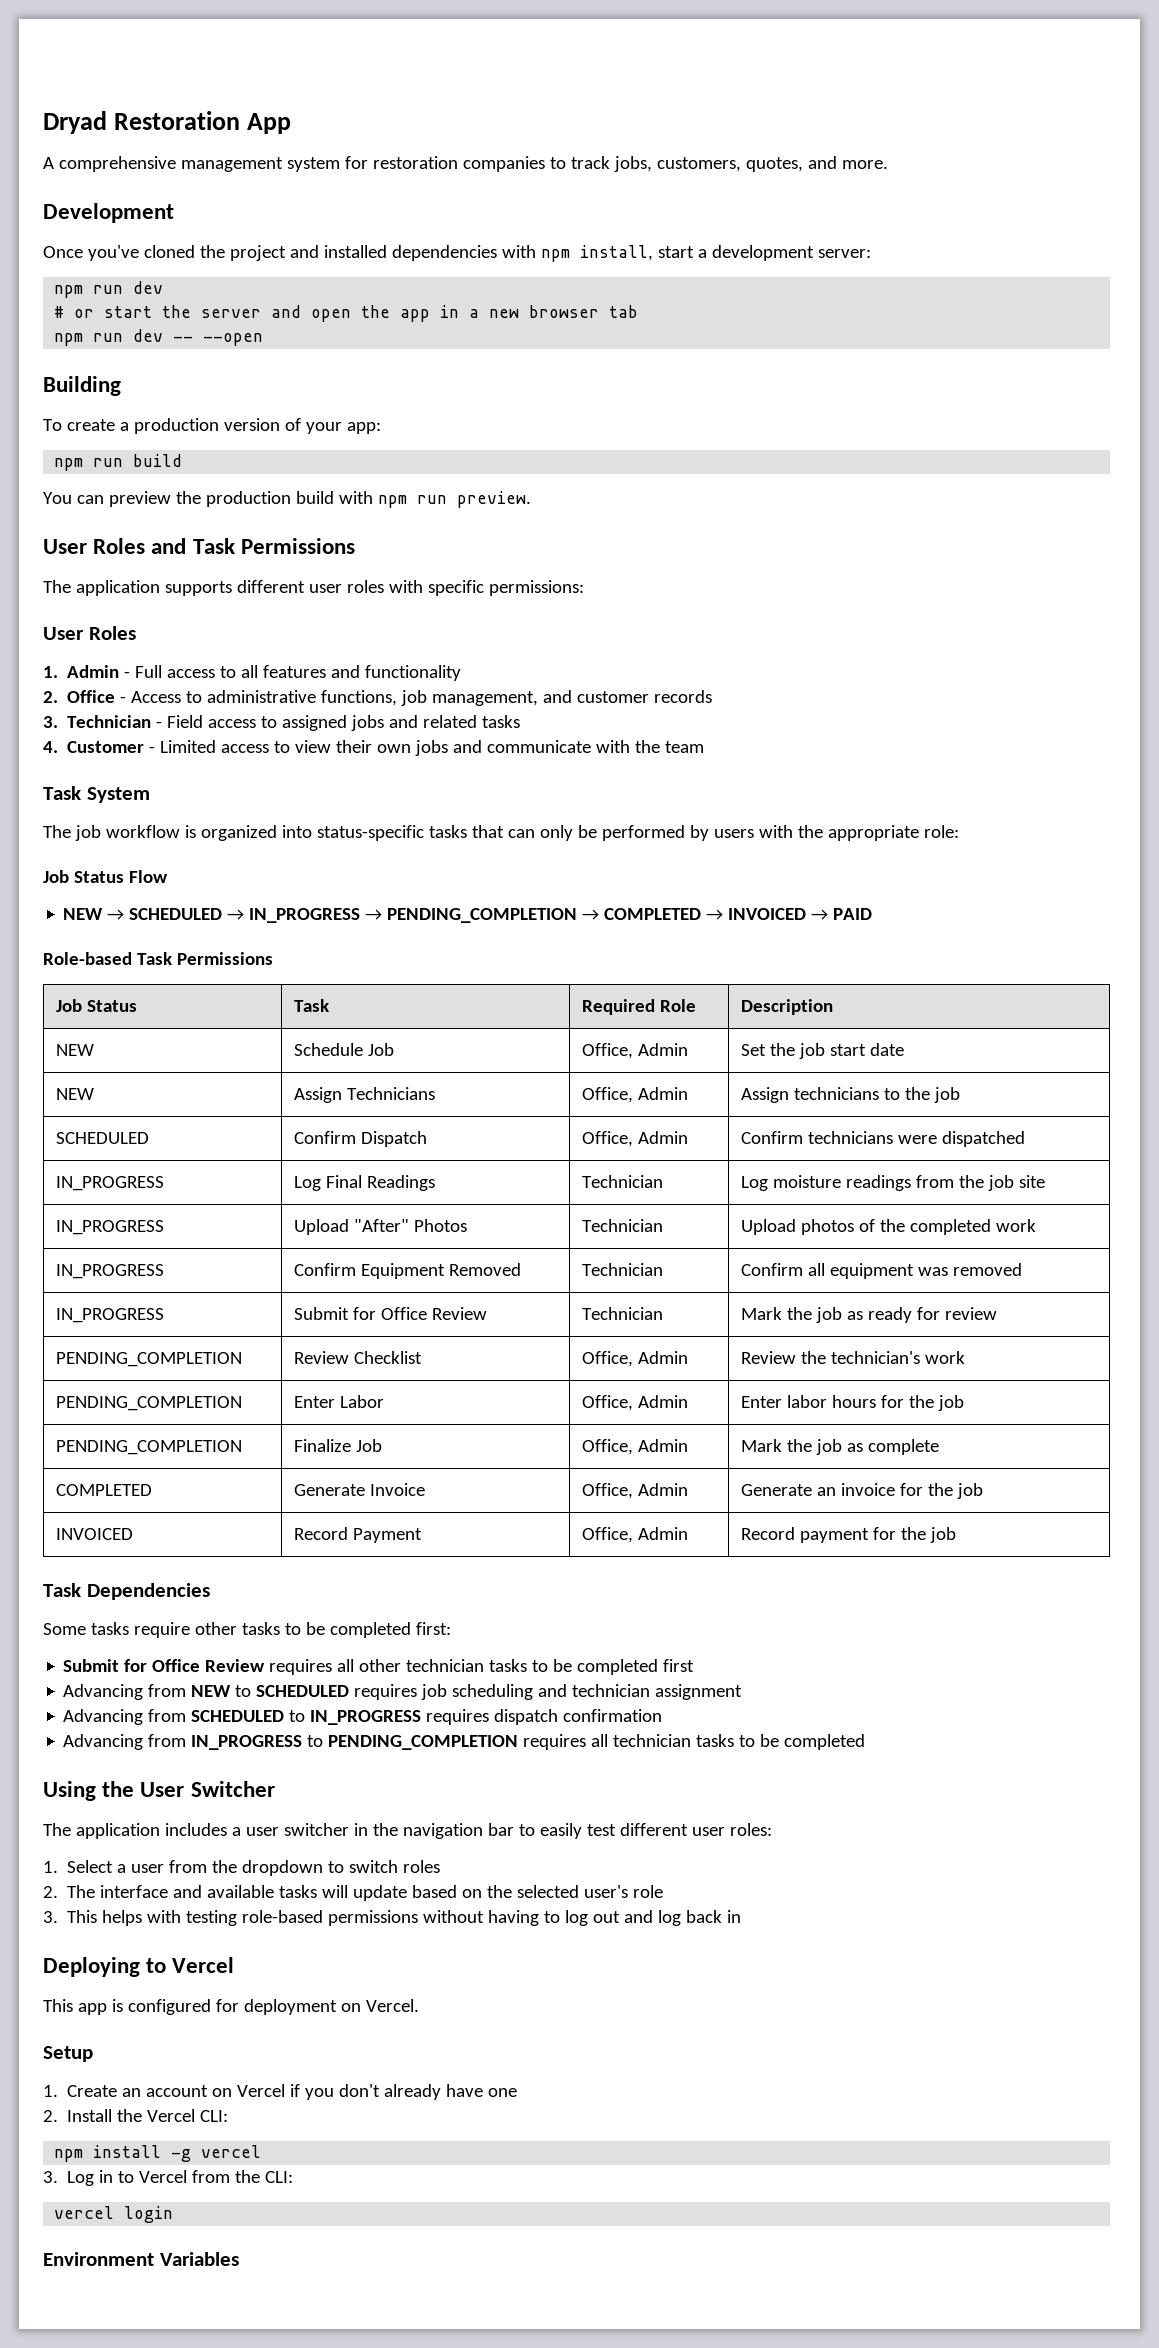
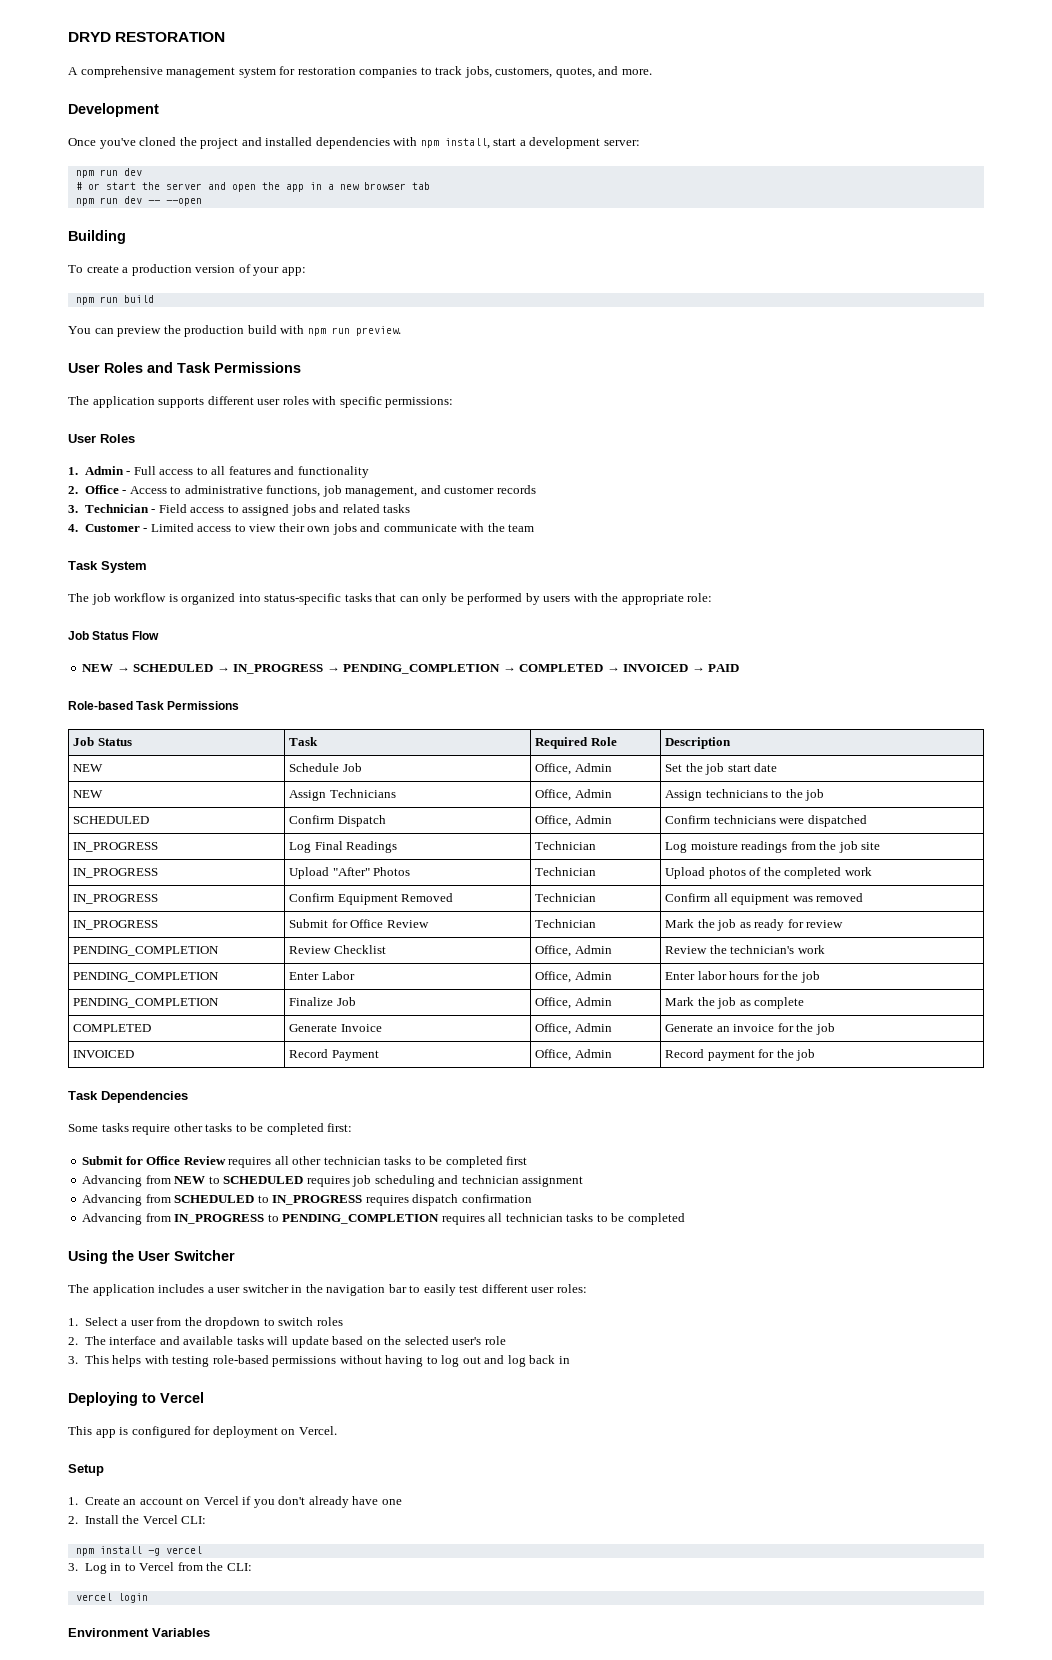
[43,111,292,134] Dryad Restoration App -> [68,32,226,42] DRYD RESTORATION

